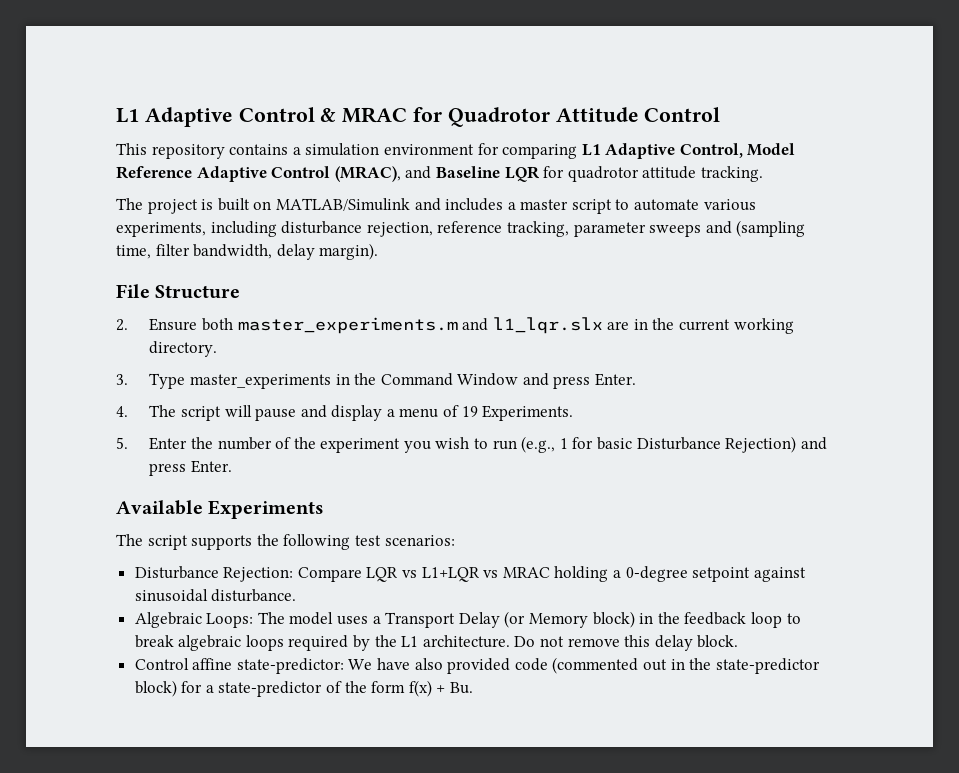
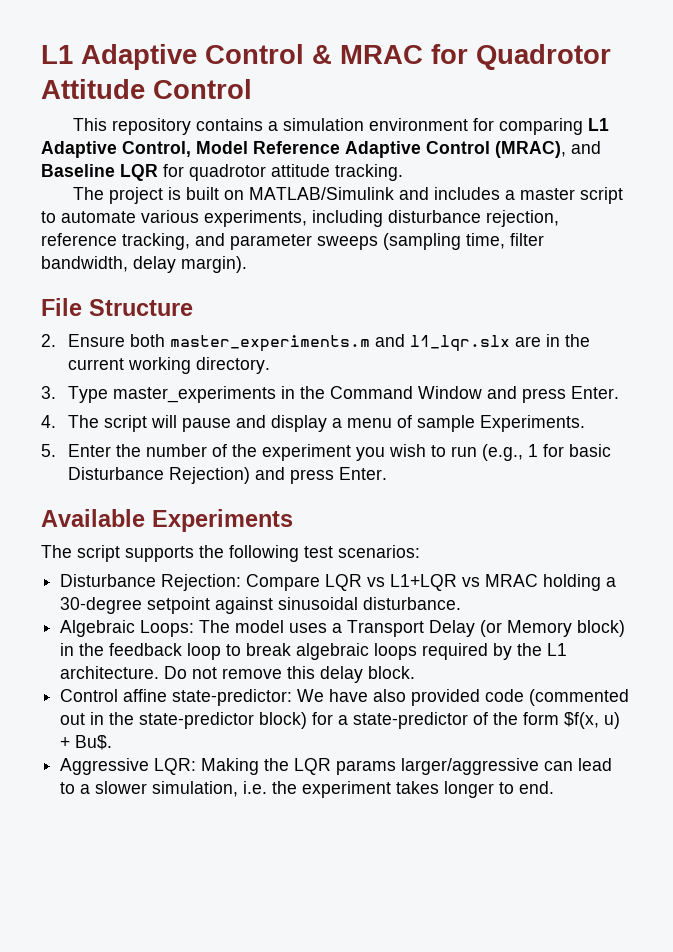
(569, 229) none -> [195,233,225,246] and
[705,221,732,234] and -> (378, 243) none
[461,406,478,417] 19 -> [416,415,475,432] sample
[625,566,688,582] 0-degree -> [60,597,143,614] 30-degree
[408,680,474,697] f(x) + Bu. -> [564,712,621,729] [60,735,113,750] [60,758,613,775] [60,781,555,798] $f(x, u) + Bu$. // Aggressive LQR: Making the LQR params larger/aggressive can lead to a slower simulation, i.e. the experiment takes longer to end.

